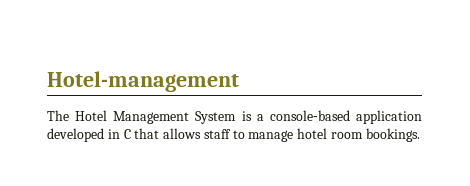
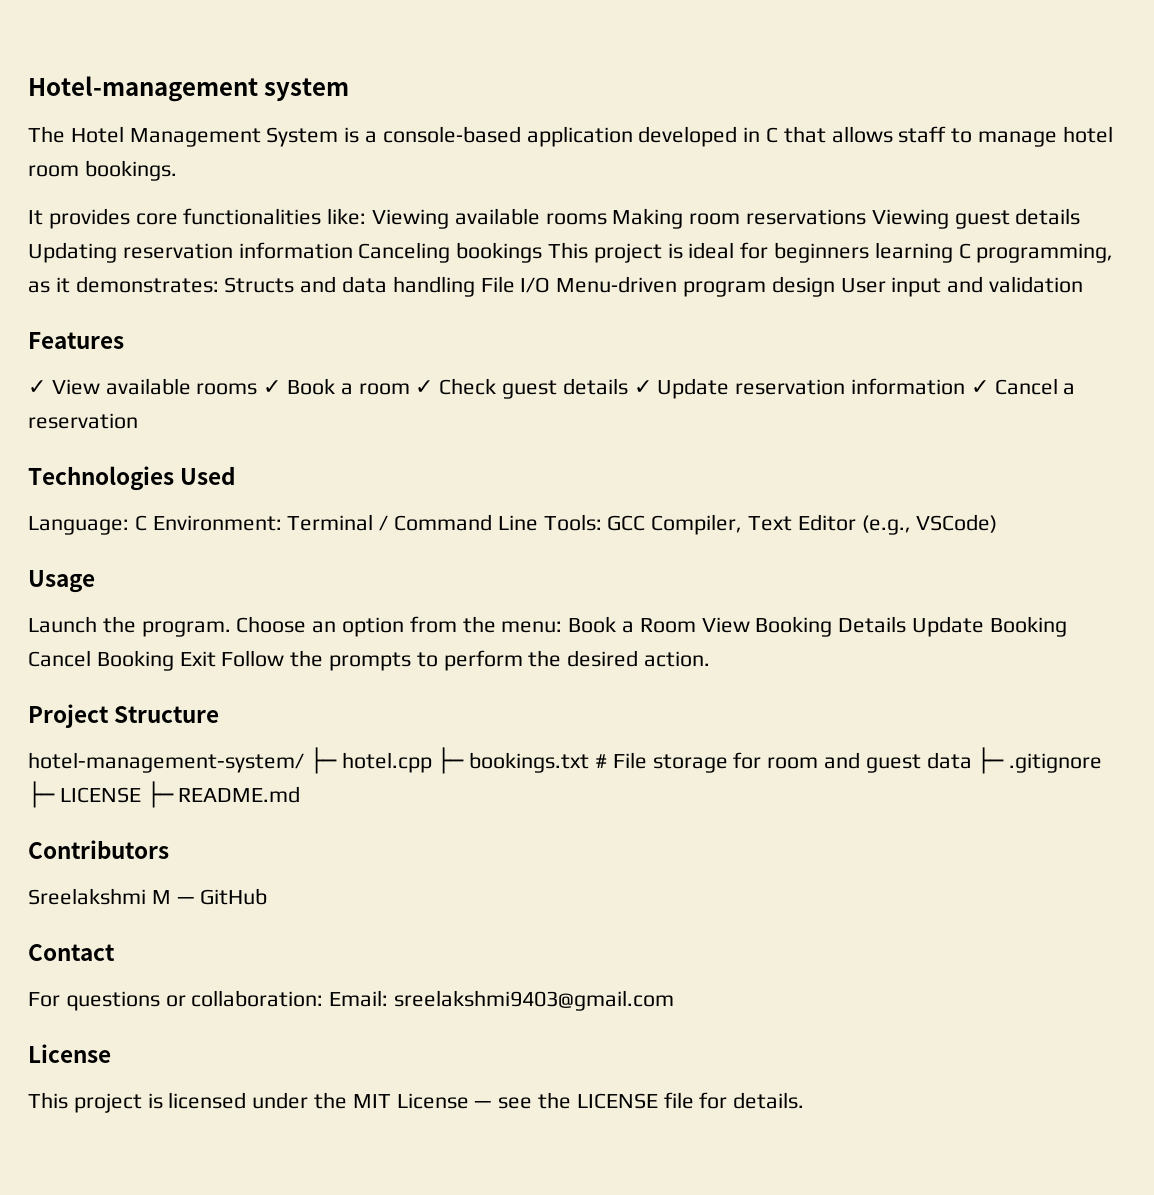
(239, 81) none -> [264,78,350,101] system
(420, 135) none -> [28,208,1081,229] [28,242,1114,263] [28,276,1084,297] [28,332,124,349] [28,378,1076,399] [28,413,138,429] [28,466,236,491] [28,514,998,535] [28,570,95,593] [28,616,1067,637] [28,650,711,671] [28,704,220,728] [28,747,1103,774] [28,781,301,808] [28,840,169,859] [28,888,268,905] [28,944,115,961] [28,990,675,1011] [28,1044,111,1063] [28,1092,805,1113] // It provides core functionalities like: Viewing available rooms Making room reservations Viewing guest details Updating reservation information Canceling bookings This project is ideal for beginners learning C programming, as it demonstrates: Structs and data handling File I/O Menu‑driven program design User input and validation // Features // ✓ View available rooms ✓ Book a room ✓ Check guest details ✓ Update reservation information ✓ Cancel a reservation // Technologies Used // Language: C Environment: Terminal / Command Line Tools: GCC Compiler, Text Editor (e.g., VSCode) // Usage // Launch the program. Choose an option from the menu: Book a Room View Booking Details Update Booking Cancel Booking Exit Follow the prompts to perform the desired action. // Project Structure // hotel-management-system/ ├─ hotel.cpp ├─ bookings.txt # File storage for room and guest data ├─ .gitignore ├─ LICENSE ├─ README.md // Contributors // Sreelakshmi M — GitHub // Contact // For questions or collaboration: Email: sreelakshmi9403@gmail.com // License // This project is licensed under the MIT License — see the LICENSE file for details.

